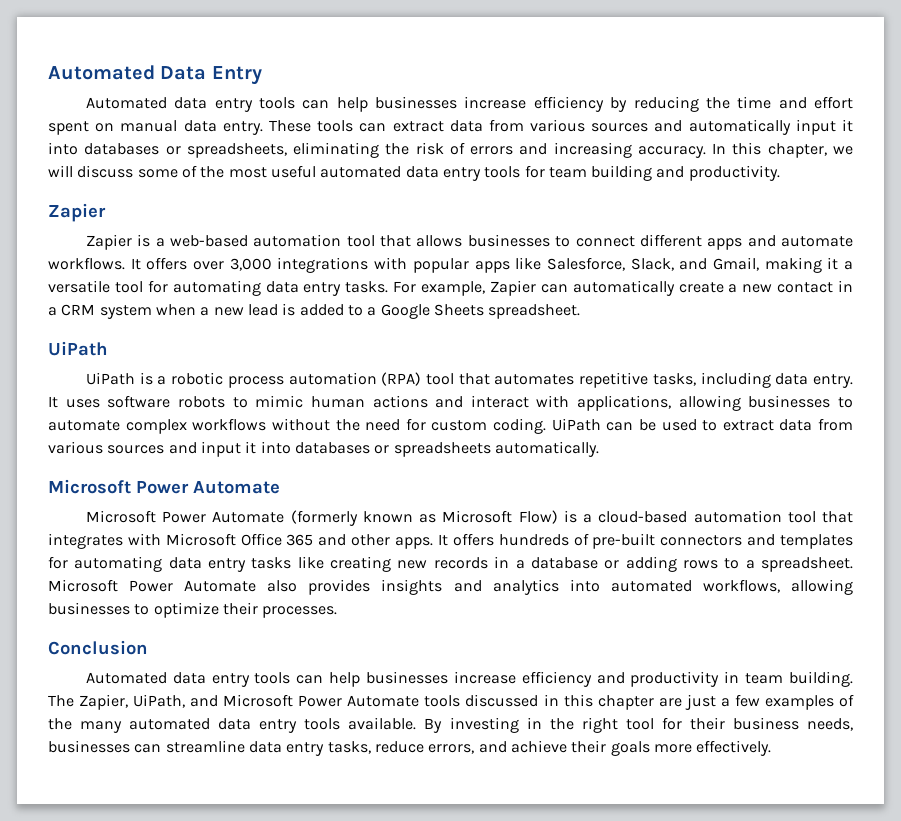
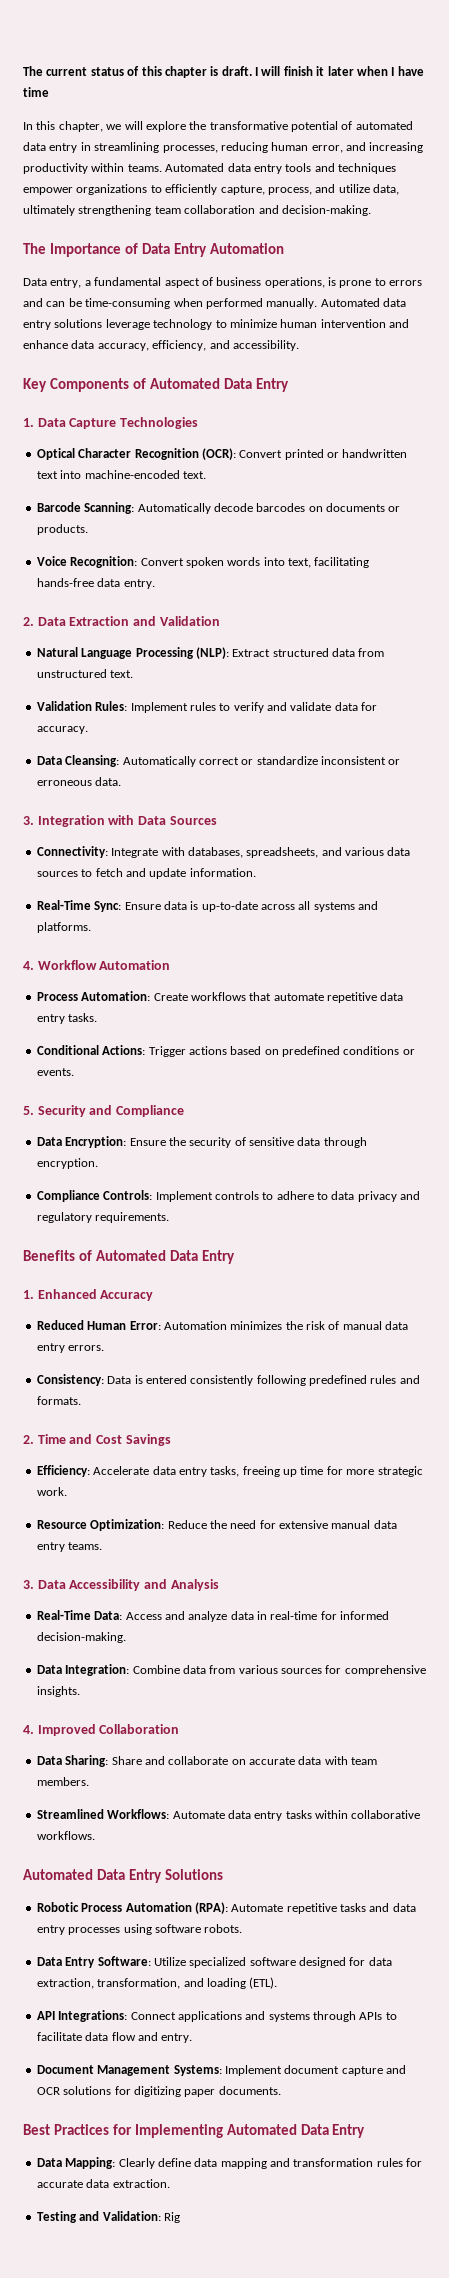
[48,65,262,85] [85,96,853,112] [48,119,853,135] [48,142,706,158] Automated Data Entry // Automated data entry tools can help businesses increase efficiency by reducing the time and effort spent on manual data entry. These tools can extract data from various sources and automatically input it into databases or spreadsheets, eliminating the risk of errors and increasing accuracy. -> [23,66,424,78] [23,87,49,97] The current status of this chapter is draft. I will finish it later when I have time //
[77,165,780,181] [48,203,106,222] [85,234,853,250] [48,257,853,273] [48,280,853,296] [48,303,581,319] [48,341,108,356] [85,372,853,388] [48,395,853,411] [48,418,853,434] [48,441,599,457] [48,479,280,494] [85,510,853,526] [48,533,854,549] [48,556,854,572] [48,579,854,595] [48,602,338,618] [48,640,148,655] [85,671,853,687] [48,694,854,710] [48,717,853,733] [48,740,772,756] discuss some of the most useful automated data entry tools for team building and productivity. // Zapier // Zapier is a web-based automation tool that allows businesses to connect different apps and automate workflows. It offers over 3,000 integrations with popular apps like Salesforce, Slack, and Gmail, making it a versatile tool for automating data entry tasks. For example, Zapier can automatically create a new contact in a CRM system when a new lead is added to a Google Sheets spreadsheet. // UiPath // UiPath is a robotic process automation (RPA) tool that automates repetitive tasks, including data entry. It uses software robots to mimic human actions and interact with applications, allowing businesses to automate complex workflows without the need for custom coding. UiPath can be used to extract data from various sources and input it into databases or spreadsheets automatically. // Microsoft Power Automate // Microsoft Power Automate (formerly known as Microsoft Flow) is a cloud-based automation tool that integrates with Microsoft Office 365 and other apps. It offers hundreds of pre-built connectors and templates for automating data entry tasks like creating new records in a database or adding rows to a spreadsheet. Microsoft Power Automate also provides insights and analytics into automated workflows, allowing businesses to optimize their processes. // Conclusion // Automated data entry tools can help businesses increase efficiency and productivity in team building. The Zapier, UiPath, and Microsoft Power Automate tools discussed in this chapter are just a few examples of the many automated data entry tools available. By investing in the right tool for their business needs, businesses can streamline data entry tasks, reduce errors, and achieve their goals more effectively. -> [145,121,413,132] [23,142,424,153] [23,163,396,174] [23,184,399,195] [23,205,371,216] [23,243,284,257] [23,277,423,288] [23,298,406,309] [23,319,409,330] [23,340,299,351] [23,378,289,392] [23,417,198,429] [36,448,408,460] [36,470,206,479] [36,502,401,514] [36,524,88,535] [36,556,370,568] [36,578,155,589] [23,616,220,626] [36,647,385,659] [36,669,134,678] [36,701,378,713] [36,726,88,734] [36,755,401,767] [36,777,122,786] [23,815,217,827] [36,846,411,858] [36,868,256,879] [36,900,379,912] [36,922,91,933] [23,960,171,970] [36,991,404,1003] [36,1013,98,1024] [36,1045,415,1057] [36,1068,74,1076] [23,1105,184,1117] [36,1136,367,1148] [36,1158,98,1169] [36,1190,421,1202] [36,1212,170,1223] [23,1250,235,1264] [23,1289,154,1301] [36,1320,409,1330] [36,1343,105,1353] [36,1374,420,1386] [36,1396,81,1405] [23,1434,171,1446] [36,1465,423,1477] [36,1487,67,1496] [36,1519,397,1531] [36,1542,103,1552] [23,1579,219,1591] [36,1610,390,1622] [36,1632,126,1643] [36,1664,426,1676] [36,1686,80,1697] [23,1724,180,1736] [36,1755,378,1767] [36,1777,89,1786] [36,1809,421,1821] [36,1831,95,1840] [23,1869,223,1883] [36,1902,416,1914] [36,1924,243,1935] [36,1956,392,1968] [36,1977,278,1989] [36,2010,397,2022] [36,2032,193,2043] [36,2065,406,2076] [36,2086,281,2097] [23,2124,366,2138] [36,2157,423,2169] [36,2179,170,2188] [36,2211,180,2223] explore the transformative potential of automated data entry in streamlining processes, reducing human error, and increasing productivity within teams. Automated data entry tools and techniques empower organizations to efficiently capture, process, and utilize data, ultimately strengthening team collaboration and decision-making. // The Importance of Data Entry Automation // Data entry, a fundamental aspect of business operations, is prone to errors and can be time-consuming when performed manually. Automated data entry solutions leverage technology to minimize human intervention and enhance data accuracy, efficiency, and accessibility. // Key Components of Automated Data Entry // 1. Data Capture Technologies // Optical Character Recognition (OCR): Convert printed or handwritten text into machine-encoded text. // Barcode Scanning: Automatically decode barcodes on documents or products. // Voice Recognition: Convert spoken words into text, facilitating hands-free data entry. // 2. Data Extraction and Validation // Natural Language Processing (NLP): Extract structured data from unstructured text. // Validation Rules: Implement rules to verify and validate data for accuracy. // Data Cleansing: Automatically correct or standardize inconsistent or erroneous data. // 3. Integration with Data Sources // Connectivity: Integrate with databases, spreadsheets, and various data sources to fetch and update information. // Real-Time Sync: Ensure data is up-to-date across all systems and platforms. // 4. Workflow Automation // Process Automation: Create workflows that automate repetitive data entry tasks. // Conditional Actions: Trigger actions based on predefined conditions or events. // 5. Security and Compliance // Data Encryption: Ensure the security of sensitive data through encryption. // Compliance Controls: Implement controls to adhere to data privacy and regulatory requirements. // Benefits of Automated Data Entry // 1. Enhanced Accuracy // Reduced Human Error: Automation minimizes the risk of manual data entry errors. // Consistency: Data is entered consistently following predefined rules and formats. // 2. Time and Cost Savings // Efficiency: Accelerate data entry tasks, freeing up time for more strategic work. // Resource Optimization: Reduce the need for extensive manual data entry teams. // 3. Data Accessibility and Analysis // Real-Time Data: Access and analyze data in real-time for informed decision-making. // Data Integration: Combine data from various sources for comprehensive insights. // 4. Improved Collaboration // Data Sharing: Share and collaborate on accurate data with team members. // Streamlined Workflows: Automate data entry tasks within collaborative workflows. // Automated Data Entry Solutions // Robotic Process Automation (RPA): Automate repetitive tasks and data entry processes using software robots. // Data Entry Software: Utilize specialized software designed for data extraction, transformation, and loading (ETL). // API Integrations: Connect applications and systems through APIs to facilitate data flow and entry. // Document Management Systems: Implement document capture and OCR solutions for digitizing paper documents. // Best Practices for Implementing Automated Data Entry // Data Mapping: Clearly define data mapping and transformation rules for accurate data extraction. // Testing and Validation: Rig

